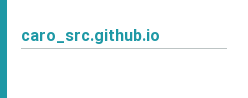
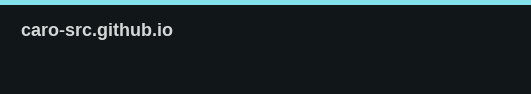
[21,29,160,44] caro_src.github.io -> [21,23,173,40] caro-src.github.io

